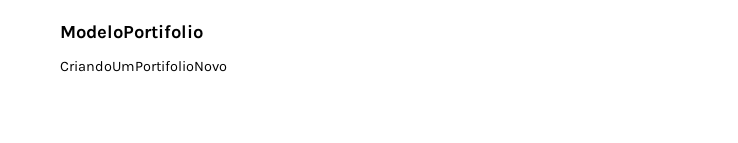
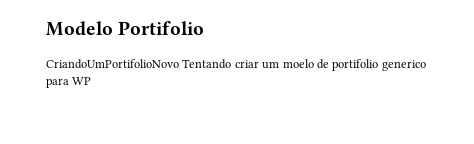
[60,24,203,39] ModeloPortifolio -> [46,21,205,36] Modelo Portifolio
(227, 66) none -> [182,59,426,71] [46,77,92,88] Tentando criar um moelo de portifolio generico para WP

